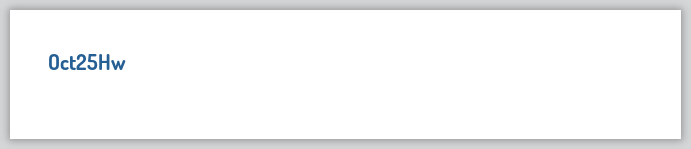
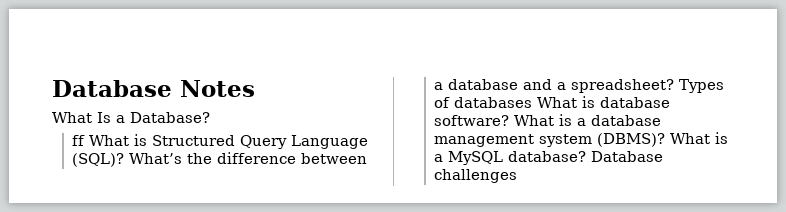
[48,54,126,70] Oct25Hw -> [52,80,255,97] [52,112,210,123] [71,134,368,149] [71,152,367,167] [433,79,724,93] [433,96,670,108] [433,114,661,126] [433,132,728,147] [433,151,663,165] [433,169,517,183] Database Notes // What Is a Database? // ff What is Structured Query Language (SQL)? What’s the difference between a database and a spreadsheet? Types of databases What is database software? What is a database management system (DBMS)? What is a MySQL database? Database challenges

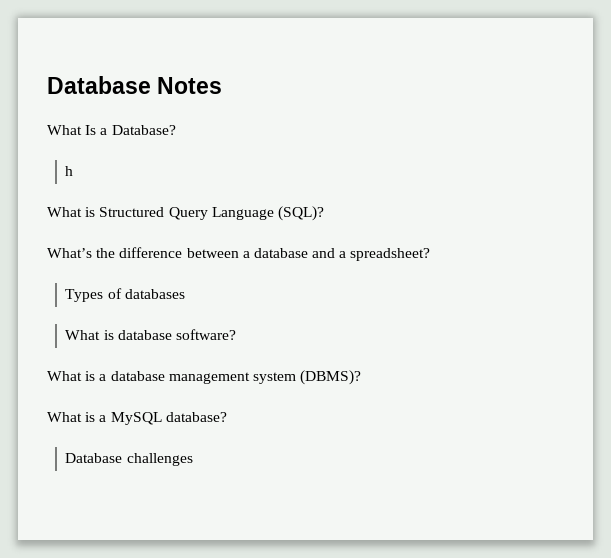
[71,135,85,146] ff -> [65,166,74,176] h //
(124, 160) none -> (324, 213) //
(674, 86) none -> (431, 254) //
(532, 102) none -> (185, 294) //
(509, 120) none -> (236, 334) //
(665, 140) none -> (362, 377) //
(586, 156) none -> (227, 417) //

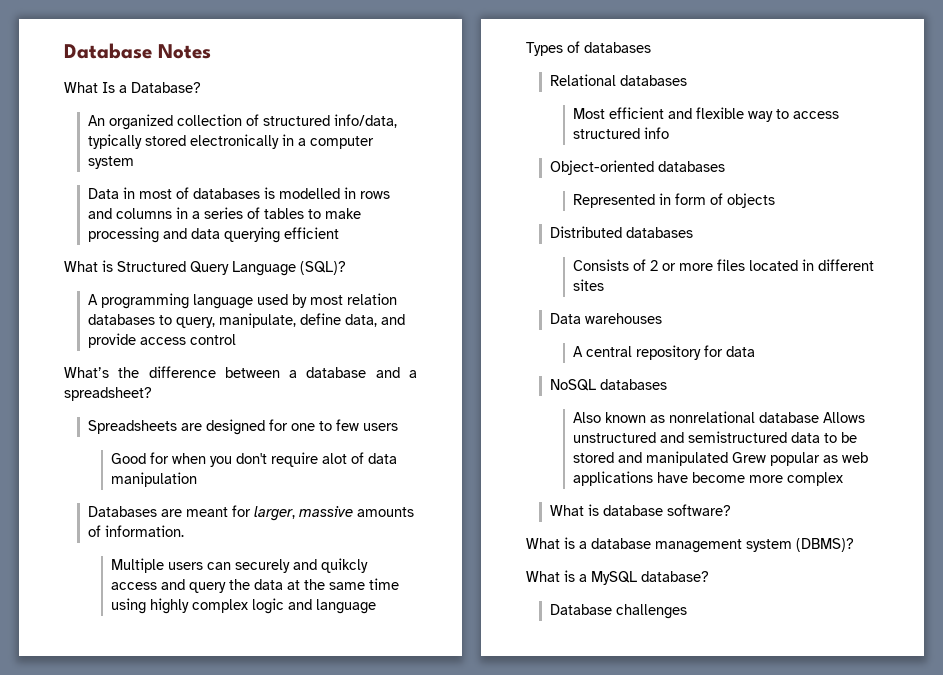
[65,166,74,176] h -> [87,114,397,130] [87,134,374,149] [87,156,134,169] [87,187,390,199] [87,207,361,219] [87,227,339,243] An organized collection of structured info/data, typically stored electronically in a computer system // Data in most of databases is modelled in rows and columns in a series of tables to make processing and data querying efficient
(324, 213) none -> [87,293,397,309] [87,313,405,328] [87,333,236,348] // A programming language used by most relation databases to query, manipulate, define data, and provide access control
[65,288,185,302] Types of databases -> [87,419,398,435] [111,452,398,467] [111,472,198,487] [87,505,414,521] [87,525,184,537] [111,558,369,573] [111,578,400,593] [111,598,377,614] [526,41,651,56] [549,74,687,86] [573,107,840,122] [573,127,670,139] [549,160,725,175] [573,193,776,208] [549,226,693,238] [573,259,875,271] [573,279,605,291] [549,313,662,324] [573,345,756,360] [549,379,667,391] [573,411,866,423] [573,431,858,443] [573,451,869,466] [573,471,844,486] Spreadsheets are designed for one to few users // Good for when you don't require alot of data manipulation // Databases are meant for larger, massive amounts of information. // Multiple users can securely and quikcly access and query the data at the same time using highly complex logic and language // Types of databases // Relational databases // Most efficient and flexible way to access structured info // Object-oriented databases // Represented in form of objects // Distributed databases // Consists of 2 or more files located in different sites // Data warehouses // A central repository for data // NoSQL databases // Also known as nonrelational database Allows unstructured and semistructured data to be stored and manipulated Grew popular as web applications have become more complex

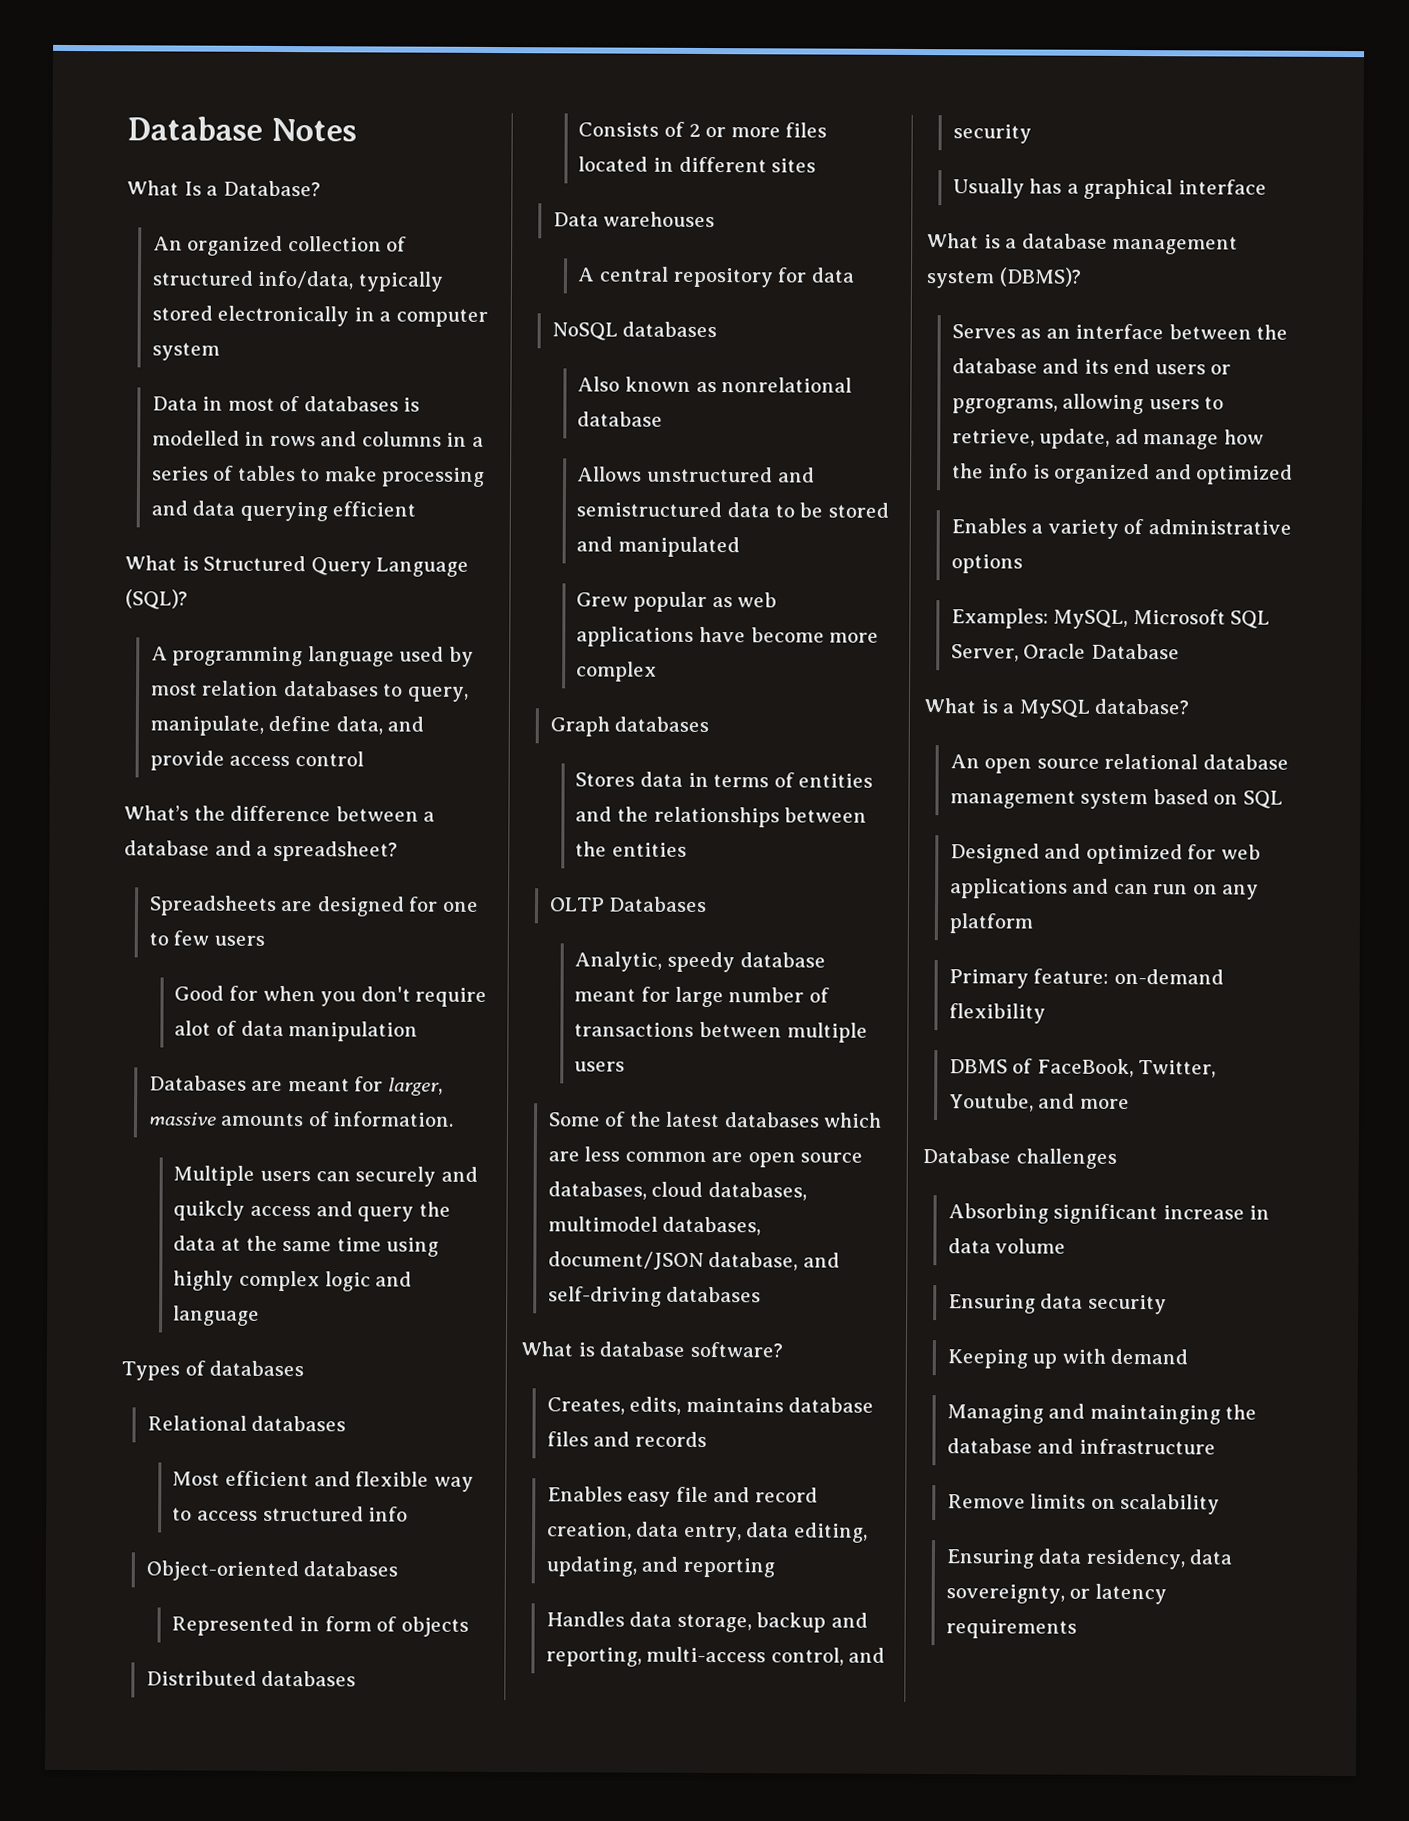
(820, 417) none -> (664, 419) //
(729, 458) none -> (741, 547) //
[549,504,731,516] What is database software? -> [549,716,710,737] [575,771,874,788] [575,806,868,828] [575,841,688,857] [548,896,708,913] [574,951,826,973] [574,986,830,1008] [574,1021,868,1043] [574,1061,626,1072] [547,1111,883,1128] [547,1146,864,1168] [547,1181,807,1201] [547,1216,762,1236] [547,1251,840,1271] [547,1286,762,1307] [521,1341,783,1358] [546,1396,875,1415] [546,1431,707,1448] [546,1486,818,1507] [546,1521,868,1543] [545,1556,775,1578] [545,1611,868,1633] [545,1646,886,1667] [952,124,1032,144] [952,178,1267,200] Graph databases // Stores data in terms of entities and the relationships between the entities // OLTP Databases // Analytic, speedy database meant for large number of transactions between multiple users // Some of the latest databases which are less common are open source databases, cloud databases, multimodel databases, document/JSON database, and self-driving databases // What is database software? // Creates, edits, maintains database files and records // Enables easy file and record creation, data entry, data editing, updating, and reporting // Handles data storage, backup and reporting, multi-access control, and security // Usually has a graphical interface
(854, 545) none -> [951,323,1289,340] [951,358,1232,375] [951,393,1225,415] [951,428,1264,450] [951,463,1294,485] [950,518,1292,539] [950,554,1023,574] [950,608,1271,629] [950,643,1180,662] // Serves as an interface between the database and its end users or pgrograms, allowing users to retrieve, update, ad manage how the info is organized and optimized // Enables a variety of administrative options // Examples: MySQL, Microsoft SQL Server, Oracle Database
[549,604,687,619] Database challenges -> [949,753,1289,774] [949,789,1283,810] [949,843,1261,865] [949,878,1260,900] [948,913,1033,934] [948,968,1224,989] [948,1003,1046,1024] [948,1058,1217,1078] [948,1093,1130,1112] [922,1148,1117,1169] [947,1203,1271,1225] [947,1238,1067,1254] [947,1293,1167,1315] [946,1348,1189,1369] [946,1403,1258,1425] [946,1438,1216,1455] [946,1493,1221,1515] [945,1548,1233,1570] [945,1583,1167,1605] [945,1619,1077,1639] An open source relational database management system based on SQL // Designed and optimized for web applications and can run on any platform // Primary feature: on-demand flexibility // DBMS of FaceBook, Twitter, Youtube, and more // Database challenges // Absorbing significant increase in data volume // Ensuring data security // Keeping up with demand // Managing and maintainging the database and infrastructure // Remove limits on scalability // Ensuring data residency, data sovereignty, or latency requirements

